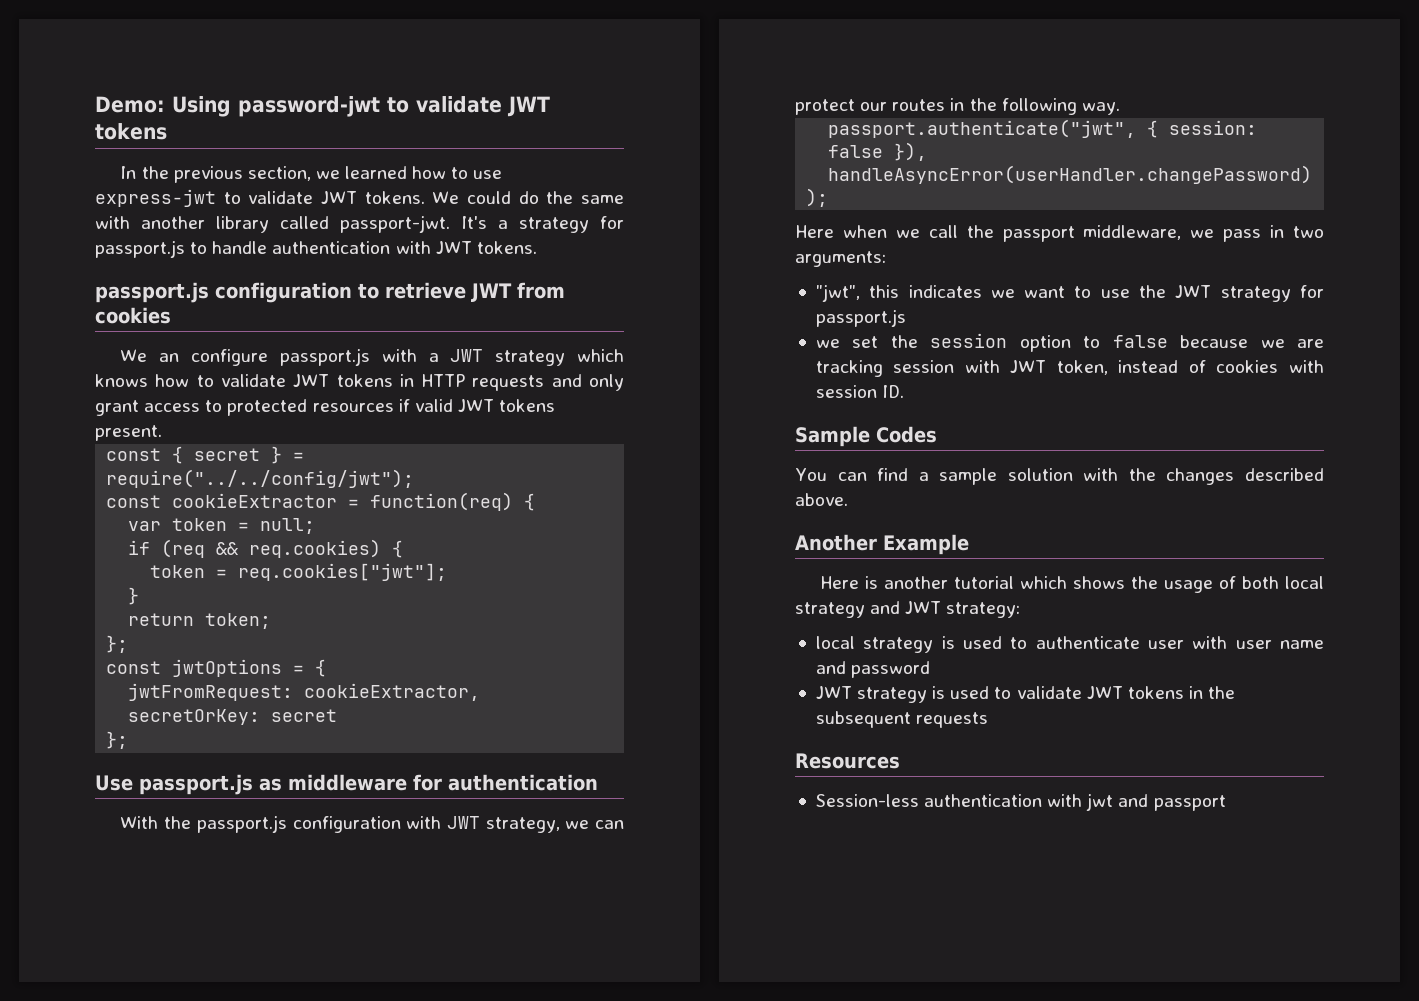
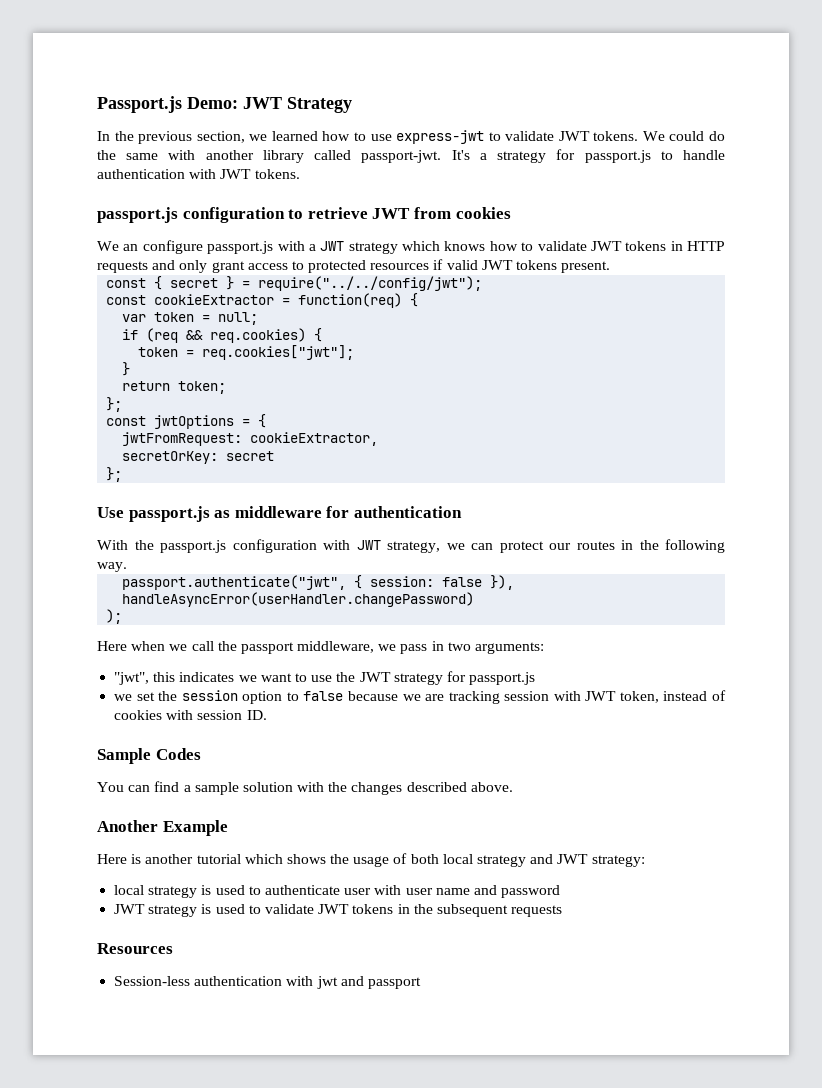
[95,96,550,117] [95,123,167,140] Demo: Using password-jwt to validate JWT tokens -> [97,96,352,113] Passport.js Demo: JWT Strategy

